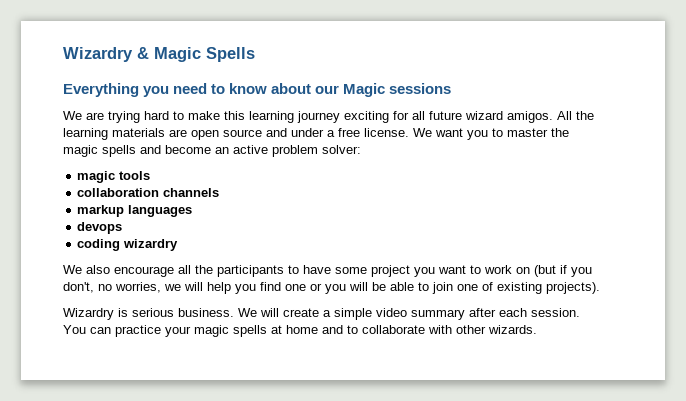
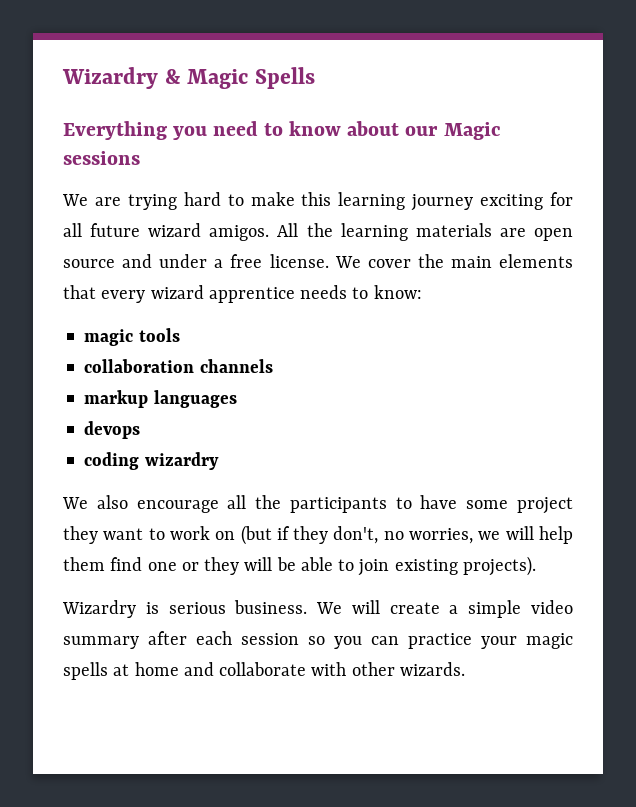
[435,128,569,140] [63,145,361,157] want you to master the magic spells and become an active problem solver: -> [367,254,574,268] [63,285,422,303] cover the main elements that every wizard apprentice needs to know:
[414,267,435,277] you -> [63,526,98,544] they
[571,267,592,277] you -> [293,526,329,544] they
[235,284,256,294] you -> [63,557,105,571] them
[325,284,346,294] you -> [204,557,240,575] they
[457,282,493,291] one of -> (390, 567) none
[531,308,580,317] [63,325,86,334] session. You -> [241,633,362,649] session so you
[347,325,358,334] to -> (214, 669) none

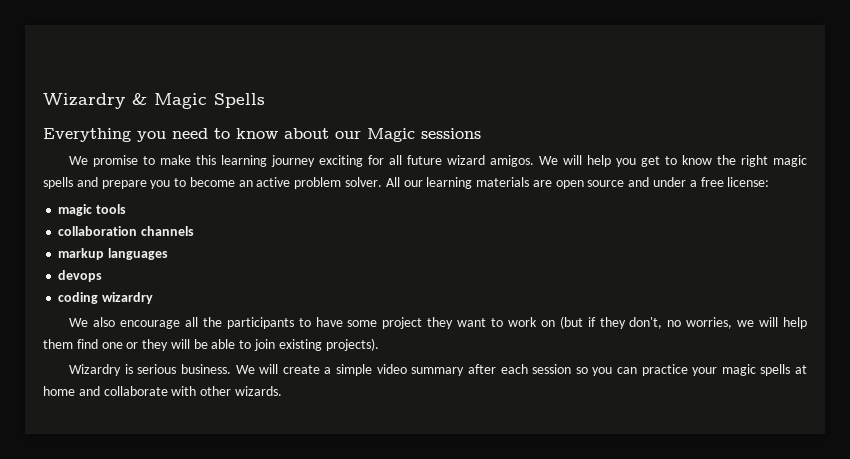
[94,192,221,210] are trying hard -> [93,155,139,167] promise
[277,223,333,237] All the -> [539,155,808,167] [43,177,423,189] We will help you get to know the right magic spells and prepare you to become an active problem solver. All our
[269,254,574,268] [63,285,422,303] license. We cover the main elements that every wizard apprentice needs to know: -> [727,177,770,187] license:

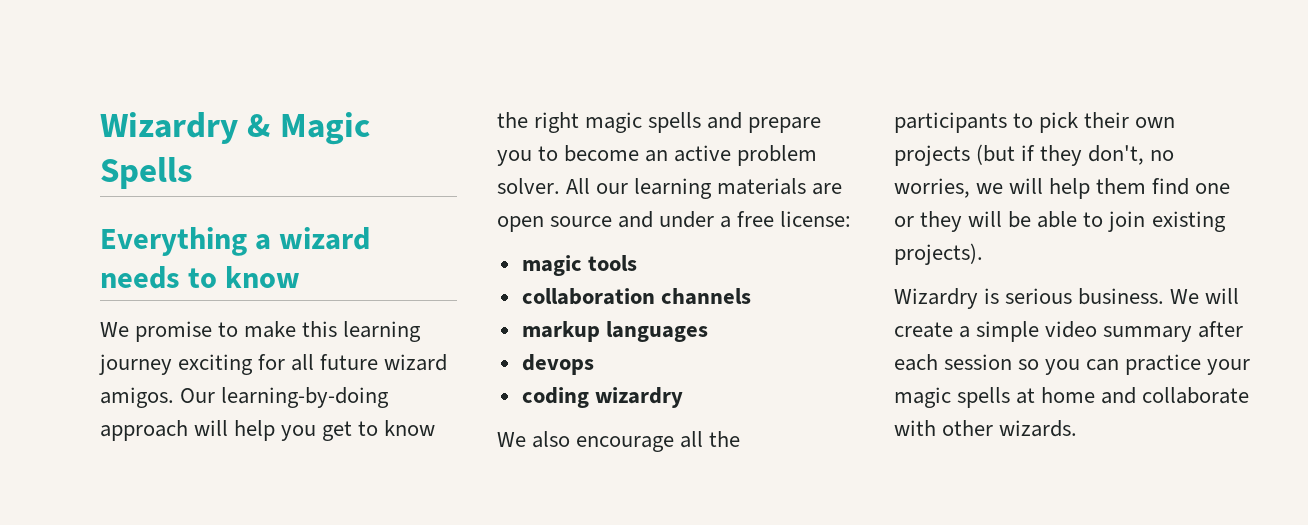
[137,128,481,142] you need to know about our Magic sessions -> [255,227,371,250] [100,266,301,289] a wizard needs to know
[539,156,559,165] We -> [180,387,390,408] [100,420,188,441] Our learning-by-doing approach
[315,317,555,329] have some project they want to work on -> [1039,112,1176,133] [894,145,970,166] pick their own projects

